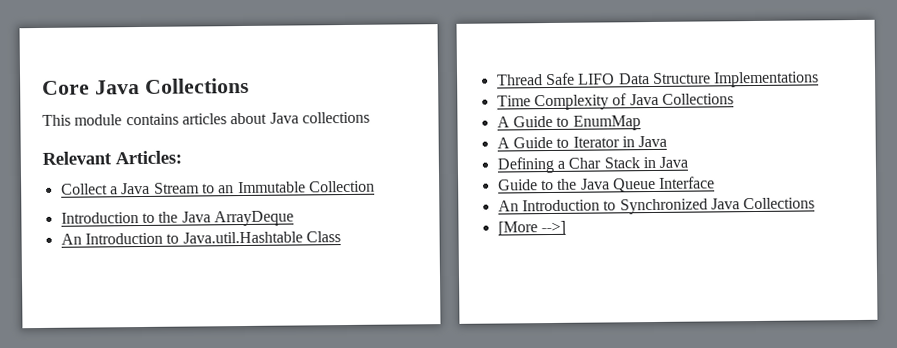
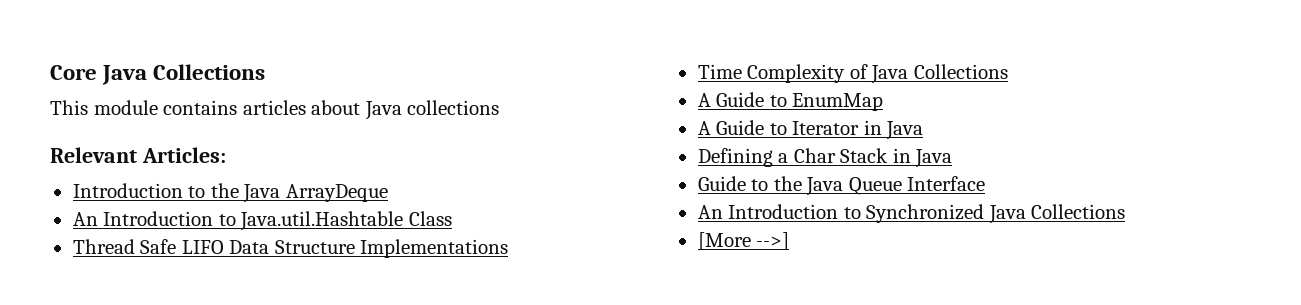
[60,180,375,195] // Collect a Java Stream to an Immutable Collection -> (226, 155) none

